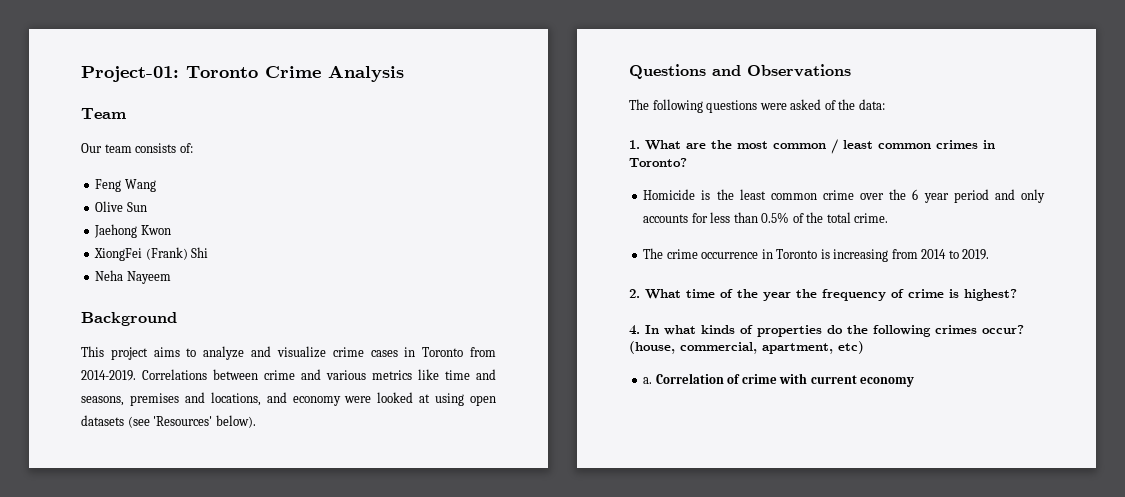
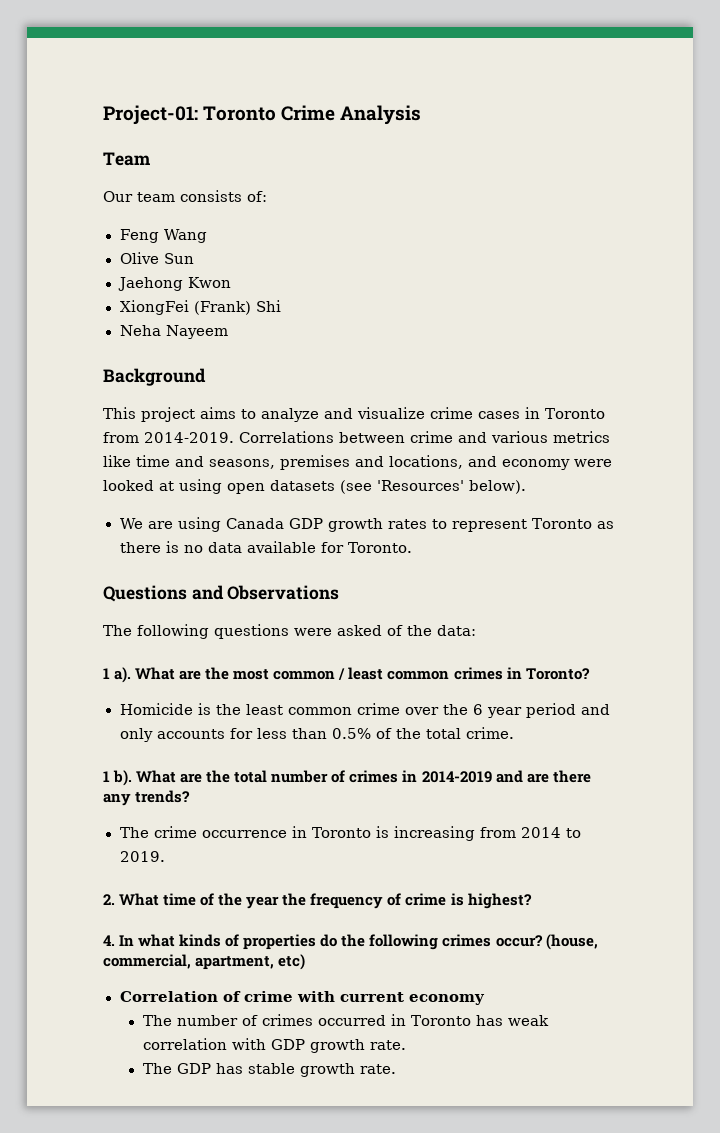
(256, 421) none -> [119,517,615,532] [119,541,413,553] // We are using Canada GDP growth rates to represent Toronto as there is no data available for Toronto.
[629,140,640,149] 1. -> [103,667,132,683] 1 a).
(889, 218) none -> [103,770,591,786] [103,790,191,806] // 1 b). What are the total number of crimes in 2014-2019 and are there any trends?
[643,377,653,384] a. -> (306, 962) none
(915, 382) none -> [142,1014,549,1026] [142,1038,406,1053] [142,1063,396,1077] // The number of crimes occurred in Toronto has weak correlation with GDP growth rate. // The GDP has stable growth rate.

